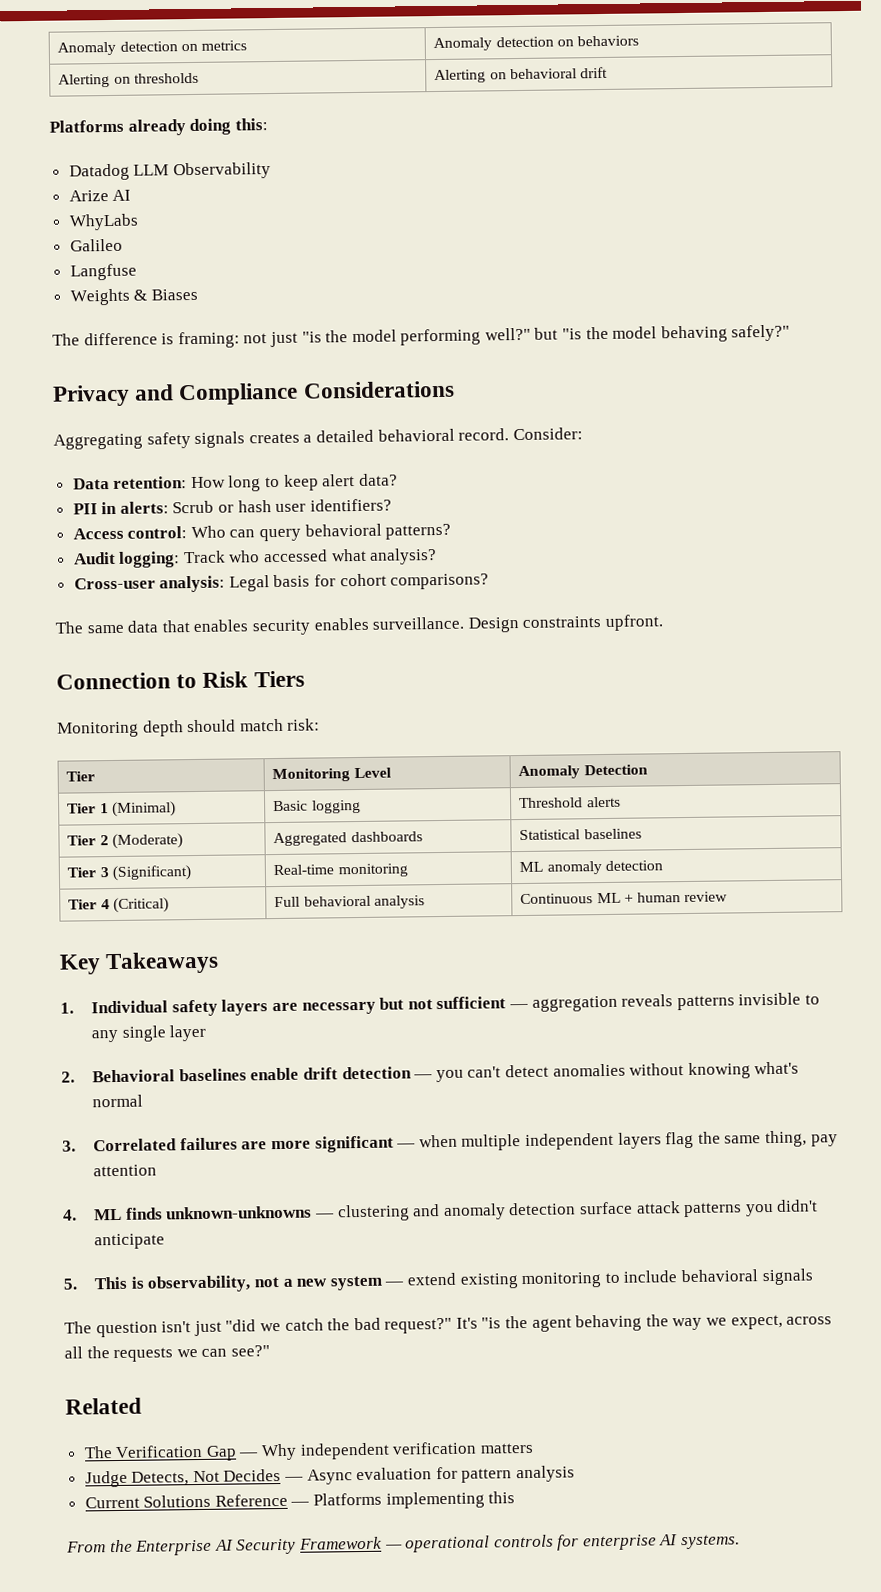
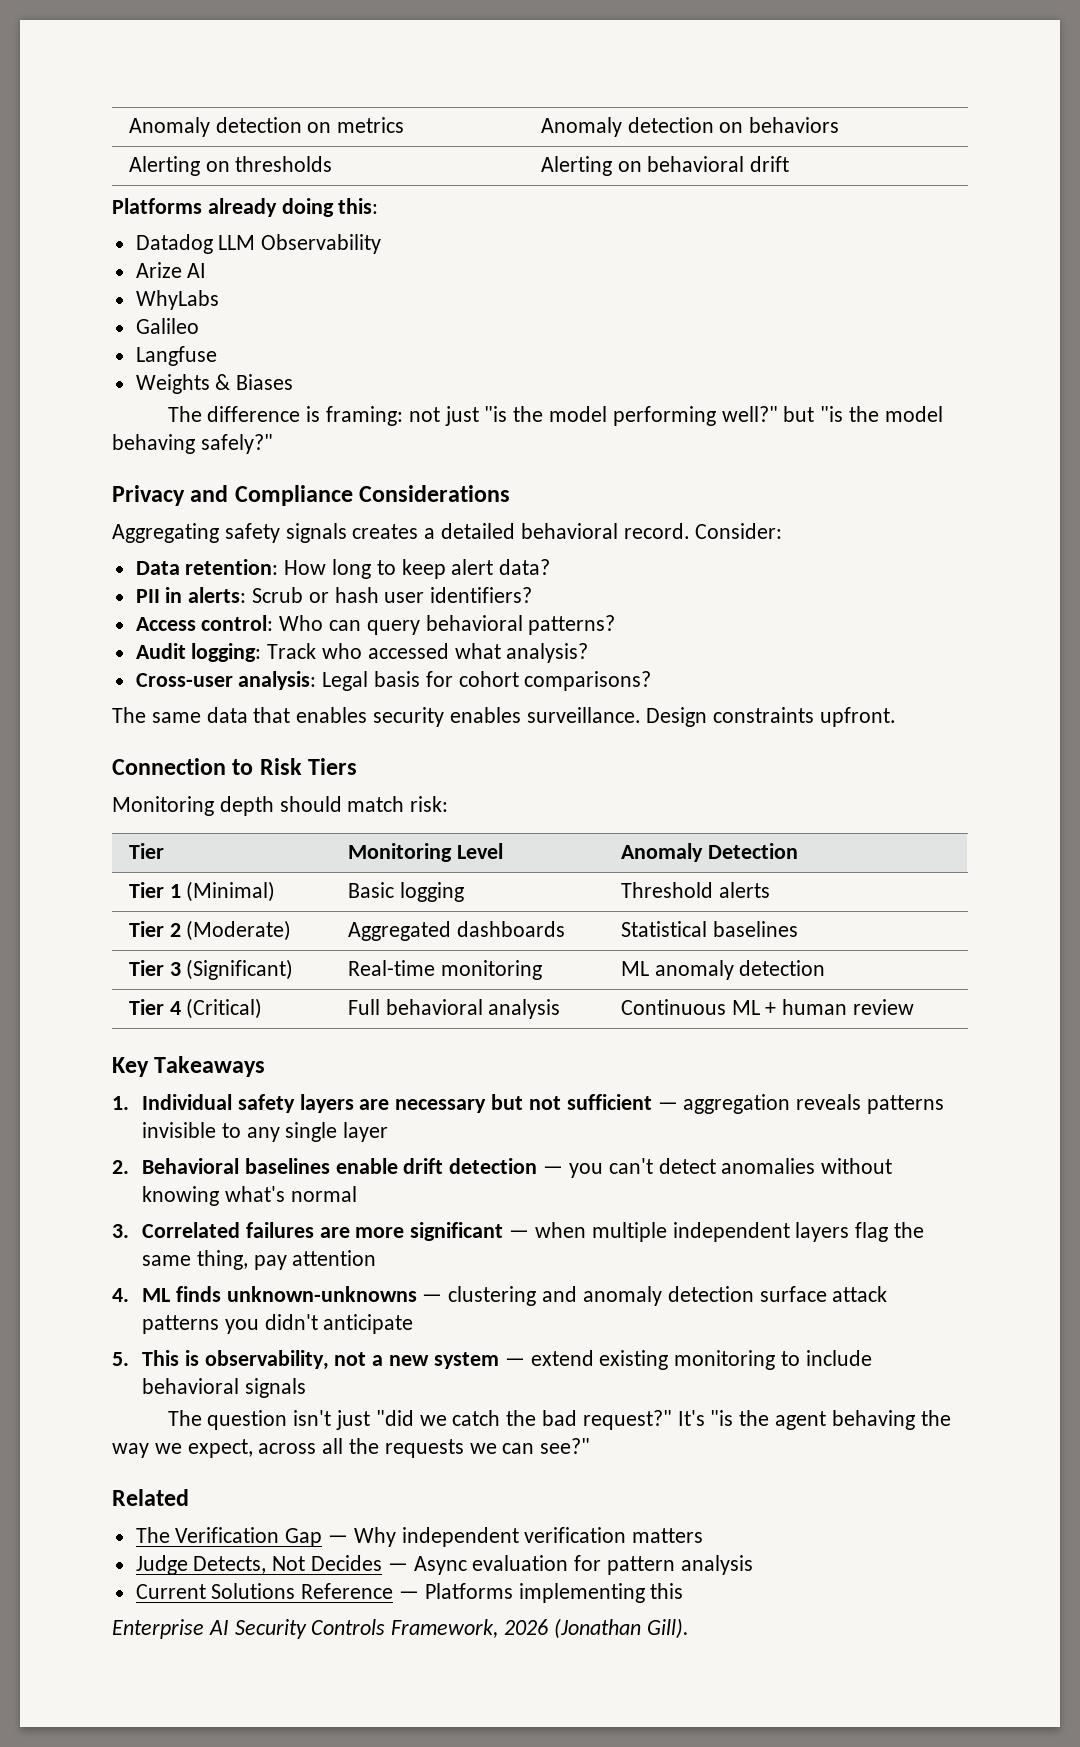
[66,1539,133,1553] From the -> (684, 1591) none
[298,1534,741,1553] Framework — operational controls for enterprise AI systems. -> [311,1618,689,1639] Controls Framework, 2026 (Jonathan Gill).

